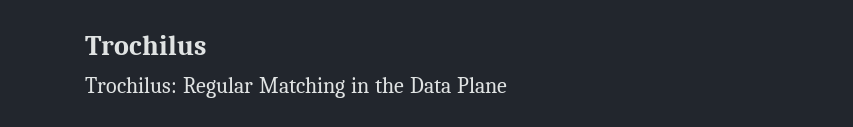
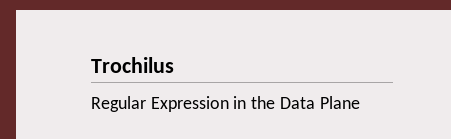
[85,77,345,98] Trochilus: Regular Matching -> [91,96,229,112] Regular Expression

